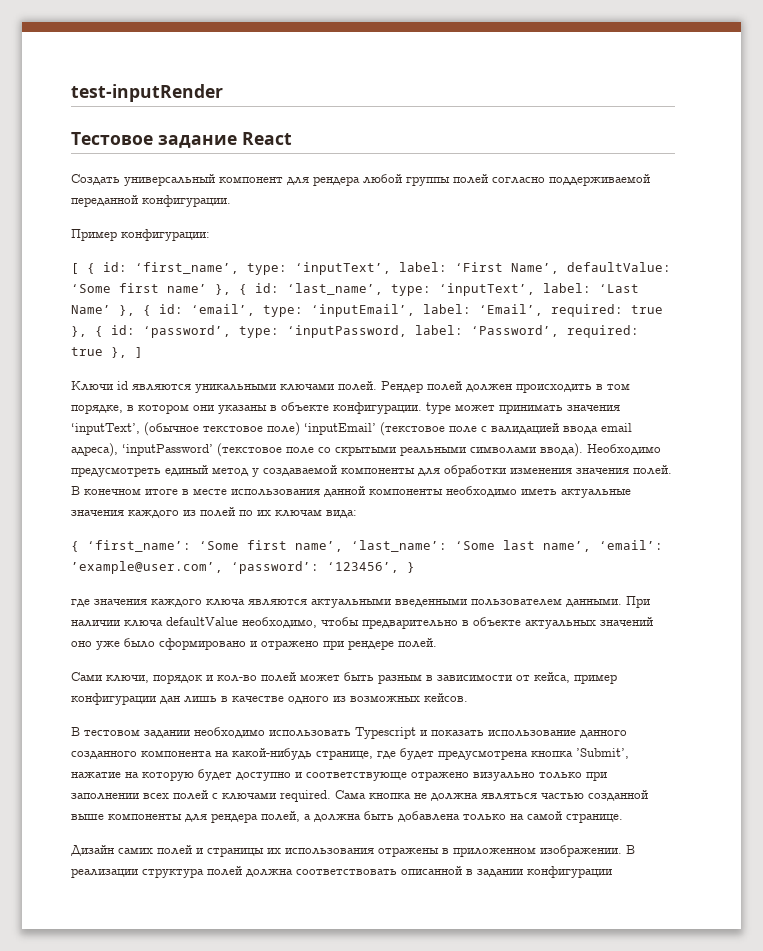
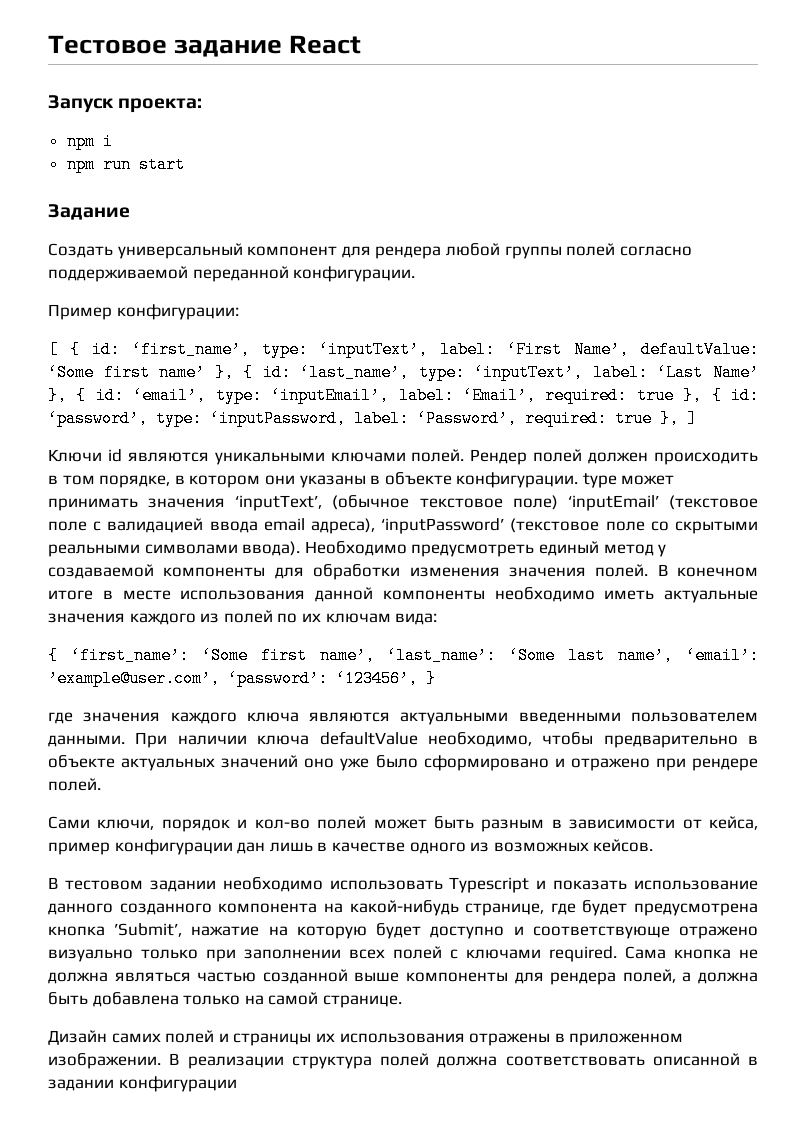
[71,84,223,102] test-inputRender // -> (48, 44) none
(292, 138) none -> [48,95,203,113] [66,133,113,150] [66,156,185,173] [48,204,130,220] // Запуск проекта: // npm i // npm run start // Задание

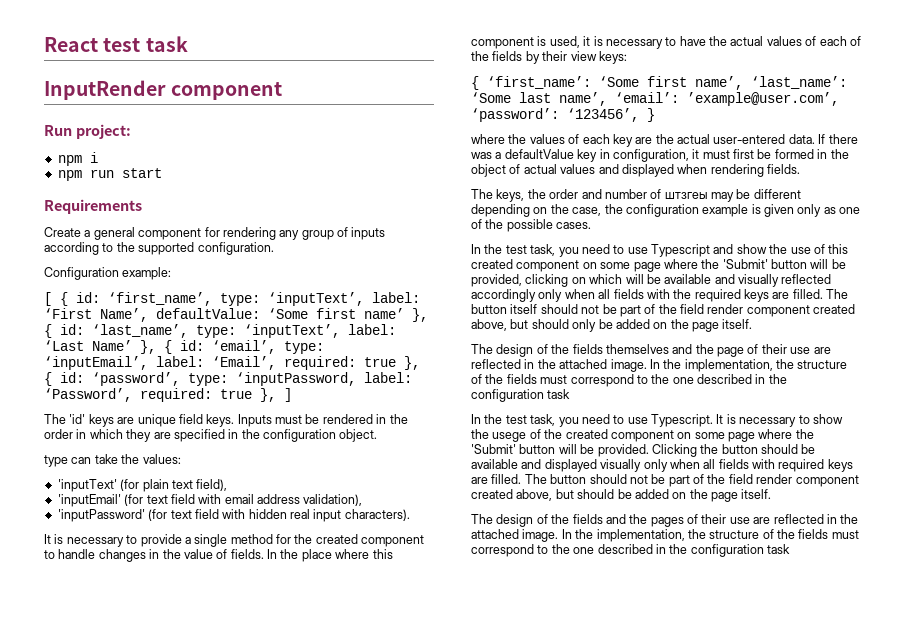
[48,35,283,57] Тестовое задание -> (44, 44) none
[48,95,203,113] // Запуск проекта: -> [103,36,188,52] [44,80,283,100] [44,124,131,139] test task // InputRender component // Run project:
[48,204,130,220] [48,243,692,259] [48,266,416,282] [48,304,239,320] Задание // Создать универсальный компонент для рендера любой группы полей согласно поддерживаемой переданной конфигурации. // Пример конфигурации: -> [44,199,142,214] [44,227,386,240] [44,242,274,255] [44,267,172,280] Requirements // Create a general component for rendering any group of inputs according to the supported configuration. // Configuration example:
[48,449,758,465] [48,472,675,488] [48,495,758,511] [48,518,758,534] [48,541,667,557] [48,564,758,580] [48,587,758,603] [48,610,438,625] Ключи id являются уникальными ключами полей. Рендер полей должен происходить в том порядке, в котором они указаны в объекте конфигурации. type может принимать значения ‘inputText’, (обычное текстовое поле) ‘inputEmail’ (текстовое поле с валидацией ввода email адреса), ‘inputPassword’ (текстовое поле со скрытыми реальными символами ввода). Необходимо предусмотреть единый метод у создаваемой компоненты для обработки изменения значения полей. В конечном итоге в месте использования данной компоненты необходимо иметь актуальные значения каждого из полей по их ключам вида: -> [44,414,408,427] [44,429,378,442] [44,454,181,467] [57,479,228,492] [57,494,363,507] [57,509,410,522] [44,534,425,547] [44,549,393,562] [471,36,861,49] [471,51,627,64] The 'id' keys are unique field keys. Inputs must be rendered in the order in which they are specified in the configuration object. // type can take the values: // 'inputText' (for plain text field), // 'inputEmail' (for text field with email address validation), // 'inputPassword' (for text field with hidden real input characters). // It is necessary to provide a single method for the created component to handle changes in the value of fields. In the place where this component is used, it is necessary to have the actual values of each of the fields by their view keys:
[48,712,758,725] [48,731,758,748] [48,755,759,771] [48,778,101,791] [48,816,758,832] [48,839,654,855] [48,877,758,893] [48,900,758,916] [48,923,758,939] [48,946,758,962] [48,969,759,985] [48,992,402,1008] [48,1030,684,1046] [48,1053,758,1069] [48,1076,237,1092] где значения каждого ключа являются актуальными введенными пользователем данными. При наличии ключа defaultValue необходимо, чтобы предварительно в объекте актуальных значений оно уже было сформировано и отражено при рендере полей. // Сами ключи, порядок и кол-во полей может быть разным в зависимости от кейса, пример конфигурации дан лишь в качестве одного из возможных кейсов. // В тестовом задании необходимо использовать Typescript и показать использование данного созданного компонента на какой-нибудь странице, где будет предусмотрена кнопка ’Submit’, нажатие на которую будет доступно и соответствующе отражено визуально только при заполнении всех полей с ключами required. Сама кнопка не должна являться частью созданной выше компоненты для рендера полей, а должна быть добавлена только на самой странице. // Дизайн самих полей и страницы их использования отражены в приложенном изображении. В реализации структура полей должна соответствовать описанной в задании конфигурации -> [471,134,858,147] [471,149,849,162] [471,164,800,177] [471,189,801,202] [471,204,861,217] [471,219,592,232] [471,244,849,257] [471,259,846,272] [471,274,832,287] [471,289,849,302] [471,304,856,317] [471,319,753,332] [471,344,831,357] [471,359,848,372] [471,374,787,387] [471,389,571,402] [471,414,843,427] [471,429,814,442] [471,444,816,457] [471,459,853,472] [471,474,859,487] [471,489,772,502] [471,514,859,527] [471,529,859,542] [471,544,790,557] where the values of each key are the actual user-entered data. If there was a defaultValue key in configuration, it must first be formed in the object of actual values and displayed when rendering fields. // The keys, the order and number of штзгеы may be different depending on the case, the configuration example is given only as one of the possible cases. // In the test task, you need to use Typescript and show the use of this created component on some page where the 'Submit' button will be provided, clicking on which will be available and visually reflected accordingly only when all fields with the required keys are filled. The button itself should not be part of the field render component created above, but should only be added on the page itself. // The design of the fields themselves and the page of their use are reflected in the attached image. In the implementation, the structure of the fields must correspond to the one described in the configuration task // In the test task, you need to use Typescript. It is necessary to show the usege of the created component on some page where the 'Submit' button will be provided. Clicking the button should be available and displayed visually only when all fields with required keys are filled. The button should not be part of the field render component created above, but should be added on the page itself. // The design of the fields and the pages of their use are reflected in the attached image. In the implementation, the structure of the fields must correspond to the one described in the configuration task

